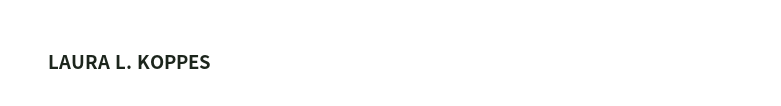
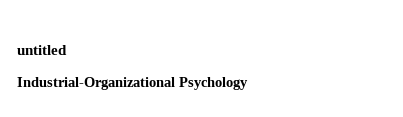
[48,55,211,69] LAURA L. KOPPES -> [17,45,67,55] [17,77,248,90] untitled // Industrial-Organizational Psychology

